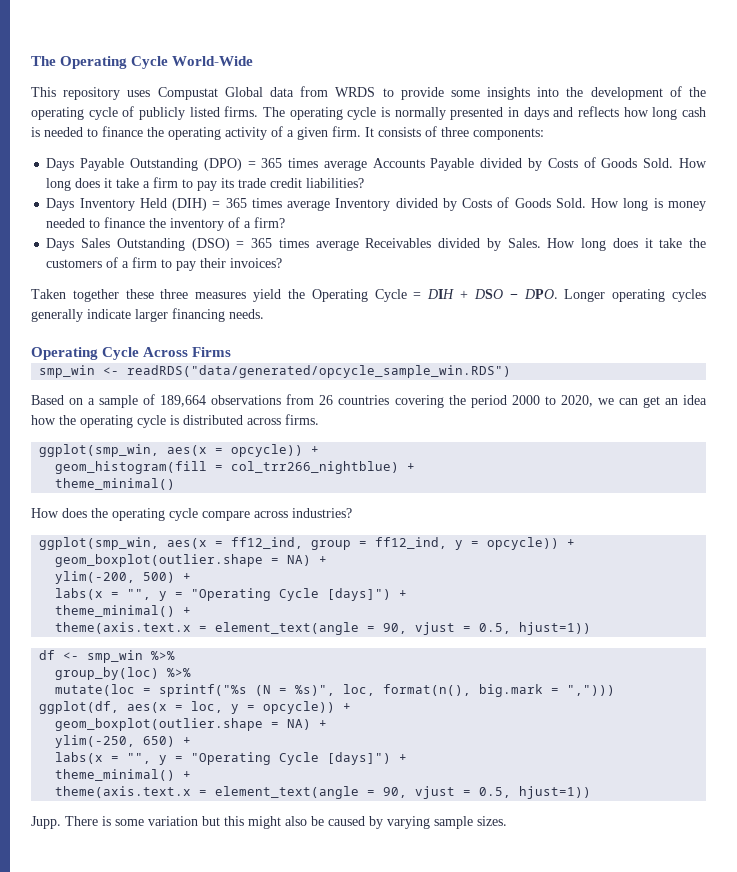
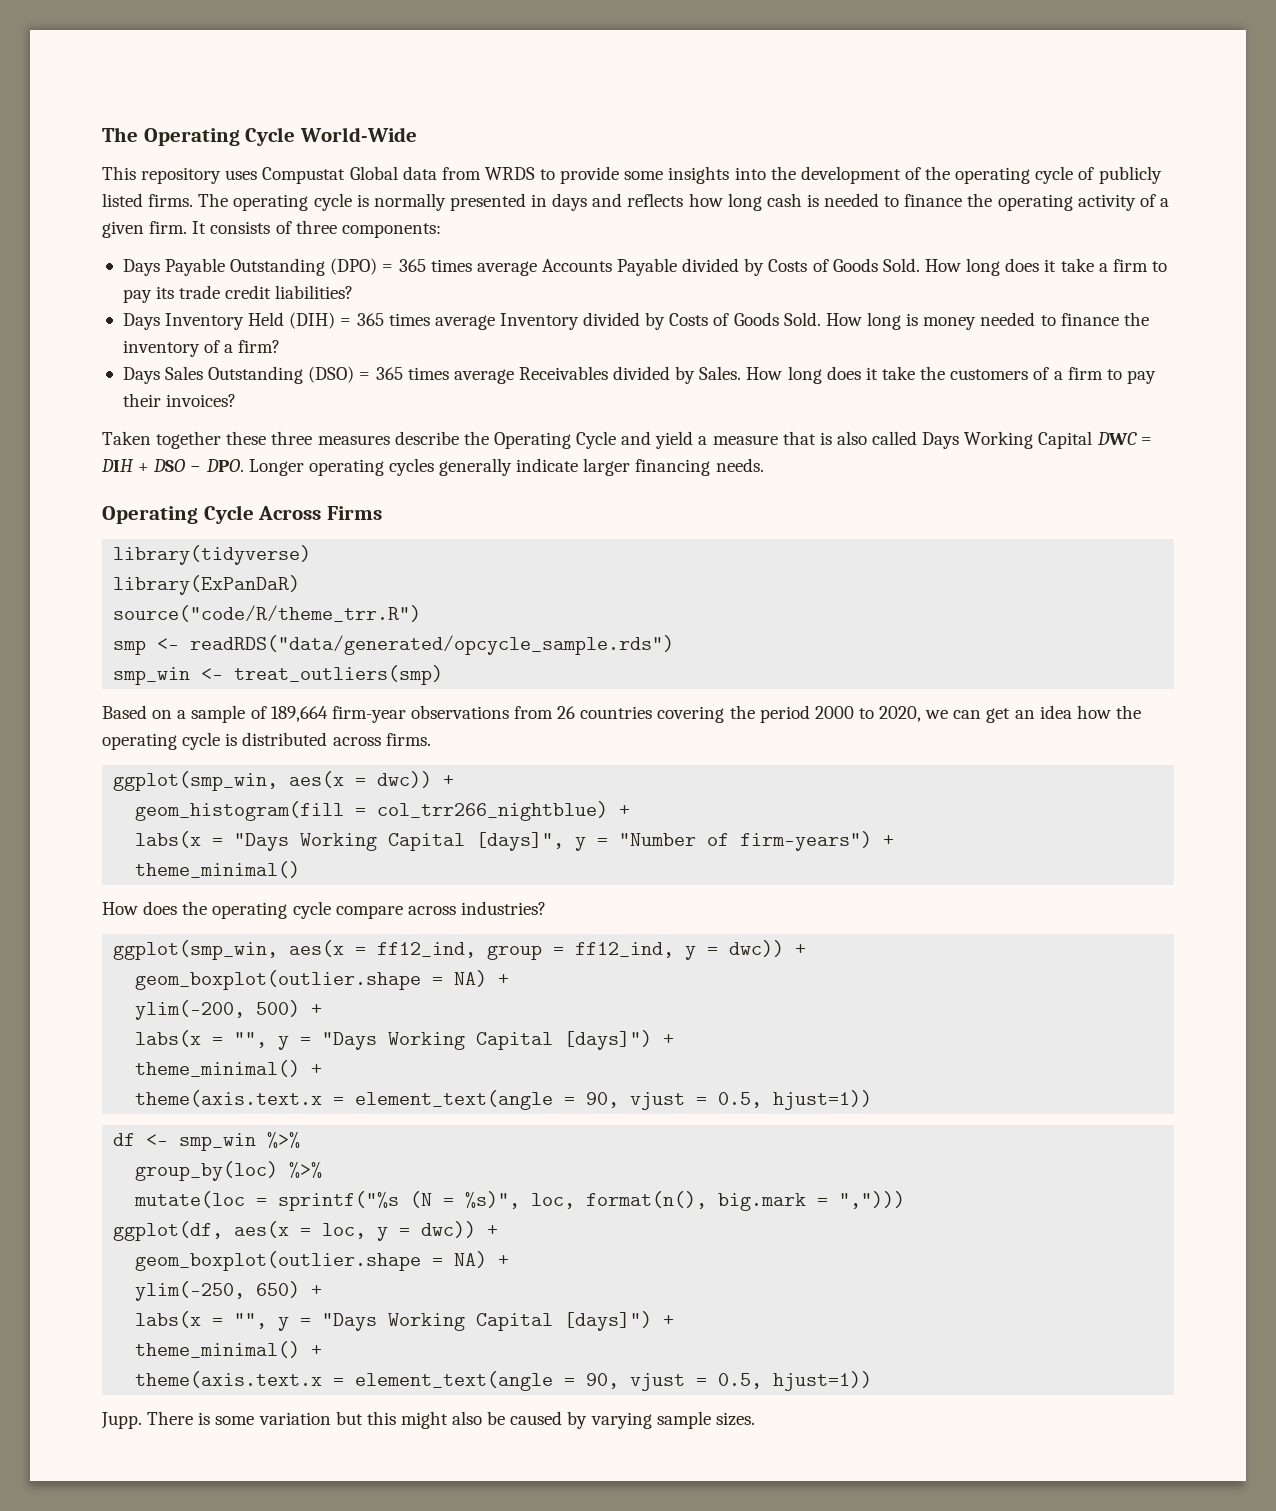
[253,289,282,302] yield -> [394,431,459,445] describe
(407, 295) none -> [621,431,1137,449] and yield a measure that is also called Days Working Capital DWC
(232, 352) none -> [113,545,312,565] [113,575,301,595] [113,605,422,622] [113,635,675,655] // library(tidyverse) // library(ExPanDaR) // source("code/R/theme_trr.R") // smp <- readRDS("data/generated/opcycle_sample.rds")
[127,365,512,378] readRDS("data/generated/opcycle_sample_win.RDS") -> [234,665,444,685] treat_outliers(smp)
(207, 401) none -> [331,706,406,723] firm-year
[231,444,304,457] opcycle)) -> [377,771,433,788] dwc))
(416, 467) none -> [135,831,895,851] // labs(x = "Days Working Capital [days]", y = "Number of firm-years") +
[487,537,560,550] opcycle)) -> [729,940,785,957] dwc))
[191,588,320,601] "Operating Cycle -> [322,1032,554,1050] "Days Working Capital
[263,701,336,714] opcycle)) -> [421,1221,477,1238] dwc))
[191,752,320,765] "Operating Cycle -> [322,1313,554,1331] "Days Working Capital

